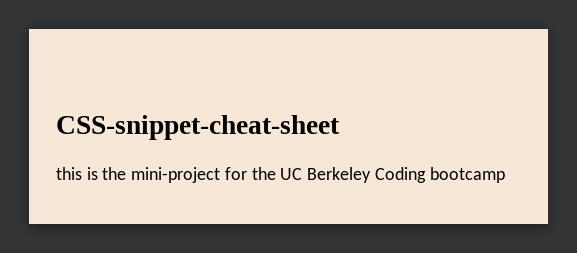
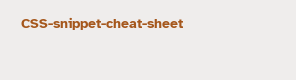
[56,167,505,183] // this is the mini-project for the UC Berkeley Coding bootcamp -> (183, 23) none

